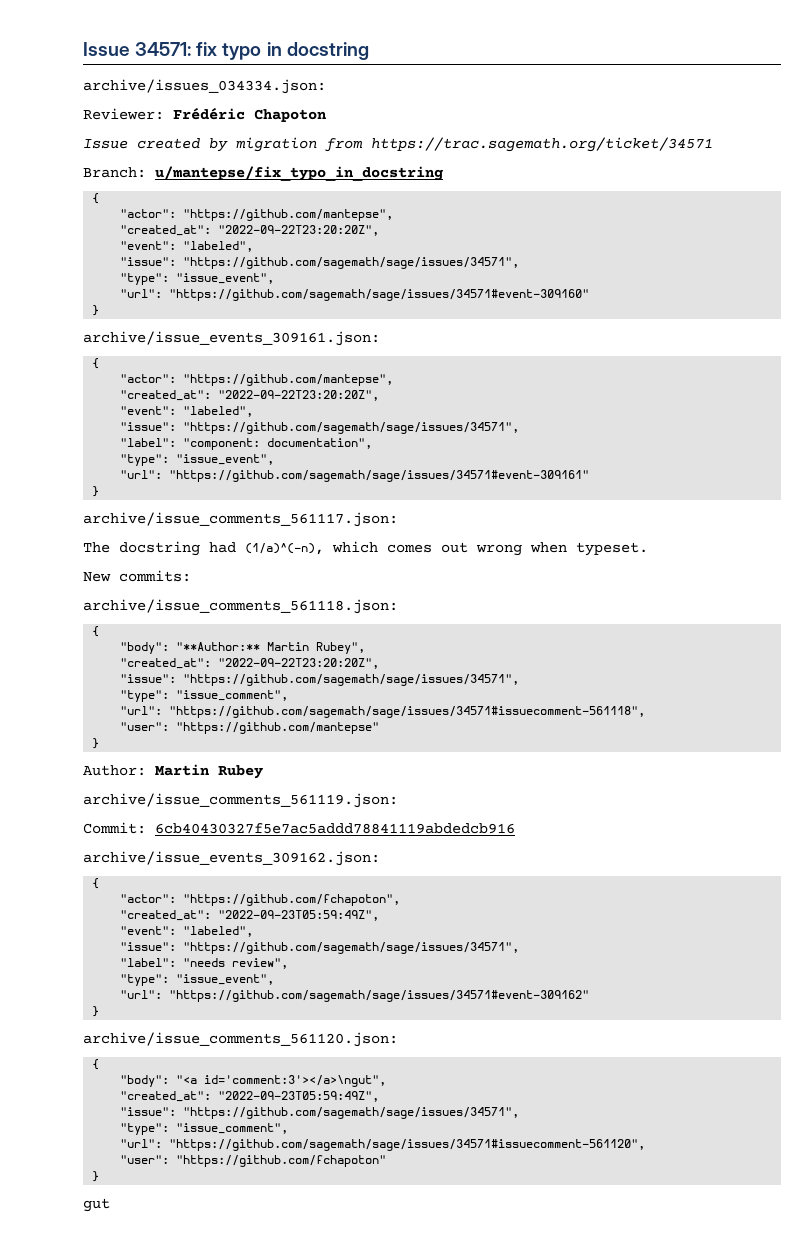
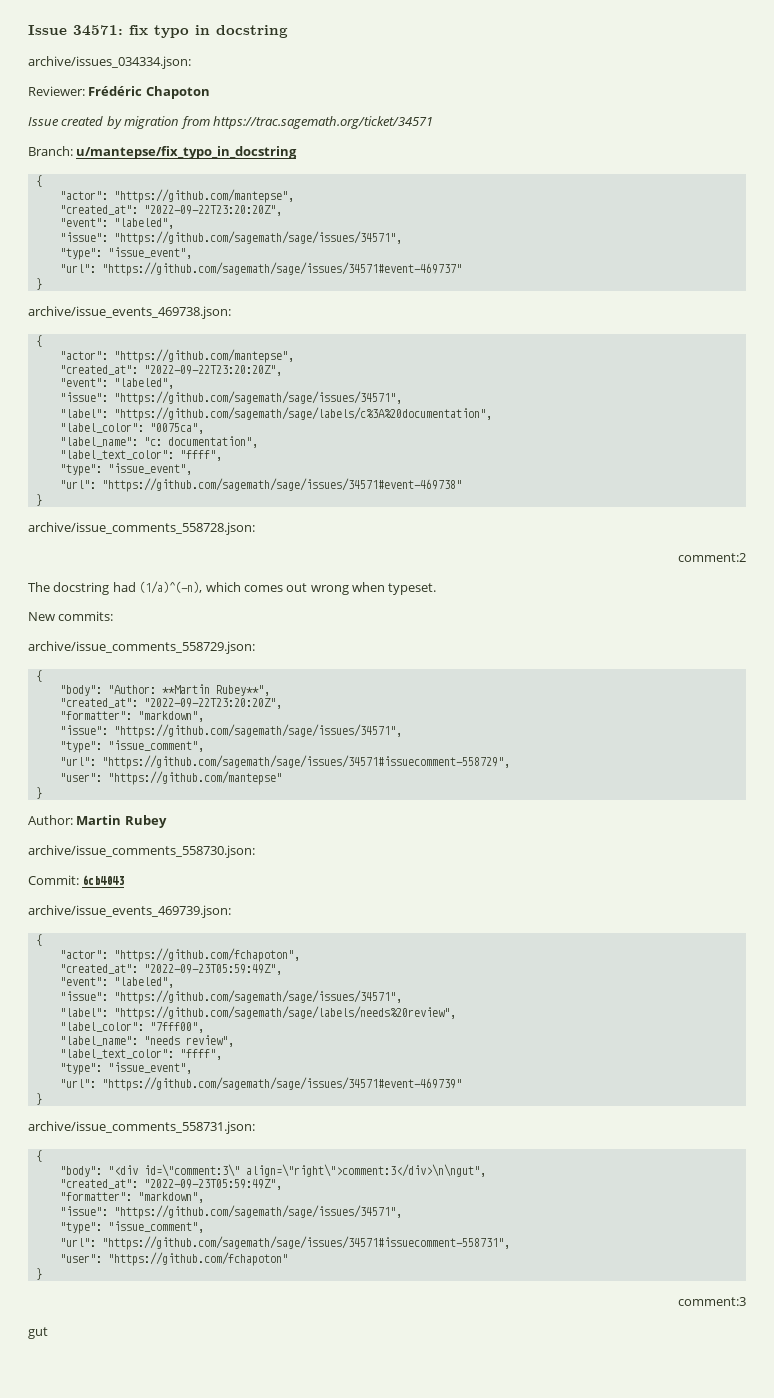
[169,289,590,301] [92,305,100,316] [83,331,380,346] "https://github.com/sagemath/sage/issues/34571#event-309160" // } // archive/issue_events_309161.json: -> [101,262,462,276] [35,278,42,290] [28,306,231,319] "https://github.com/sagemath/sage/issues/34571#event-469737" // } // archive/issue_events_469738.json:
[183,438,261,450] "component: -> [113,407,492,421] [59,423,204,434] [59,437,162,447] "https://github.com/sagemath/sage/labels/c%3A%20documentation", // "label_color": "0075ca", // "label_name": "c:
[120,454,275,466] [120,470,590,482] [92,486,100,497] [83,512,398,527] // "type": "issue_event", // "url": "https://github.com/sagemath/sage/issues/34571#event-309161" // } // archive/issue_comments_561117.json: -> [59,450,222,461] [59,463,192,476] [59,478,462,492] [35,494,42,506] [28,522,255,535] [678,553,746,562] // "label_text_color": "ffff", // "type": "issue_event", // "url": "https://github.com/sagemath/sage/issues/34571#event-469738" // } // archive/issue_comments_558728.json: // comment:2
[83,599,398,614] [92,626,100,637] [120,642,366,654] [120,658,380,669] [120,674,520,686] [120,690,289,702] [120,706,646,718] archive/issue_comments_561118.json: // { // "body": "**Author:** Martin Rubey", // "created_at": "2022-09-22T23:20:20Z", // "issue": "https://github.com/sagemath/sage/issues/34571", // "type": "issue_comment", // "url": "https://github.com/sagemath/sage/issues/34571#issuecomment-561118", -> [28,641,255,654] [35,670,42,682] [59,684,270,696] [59,698,282,709] [59,711,204,722] [59,724,402,738] [59,740,204,753] [59,755,510,769] archive/issue_comments_558729.json: // { // "body": "Author: **Martin Rubey**", // "created_at": "2022-09-22T23:20:20Z", // "formatter": "markdown", // "issue": "https://github.com/sagemath/sage/issues/34571", // "type": "issue_comment", // "url": "https://github.com/sagemath/sage/issues/34571#issuecomment-558729",
[83,793,398,808] archive/issue_comments_561119.json: -> [28,845,255,858] archive/issue_comments_558730.json:
[155,823,515,834] [83,851,380,866] 6cb40430327f5e7ac5addd78841119abdedcb916 // archive/issue_events_309162.json: -> [82,875,125,885] [28,905,231,918] 6cb4043 // archive/issue_events_469739.json:
(177, 962) none -> [113,1006,456,1020] [59,1022,204,1033] [59,1036,138,1046] "https://github.com/sagemath/sage/labels/needs%20review", // "label_color": "7fff00", // "label_name":
[120,974,275,986] [120,990,590,1002] [92,1006,100,1017] [83,1032,398,1047] [92,1059,100,1070] [120,1075,387,1087] [120,1091,380,1102] [120,1107,520,1119] [120,1123,289,1135] [120,1139,646,1151] // "type": "issue_event", // "url": "https://github.com/sagemath/sage/issues/34571#event-309162" // } // archive/issue_comments_561120.json: // { // "body": "<a id='comment:3'></a>\ngut", // "created_at": "2022-09-23T05:59:49Z", // "issue": "https://github.com/sagemath/sage/issues/34571", // "type": "issue_comment", // "url": "https://github.com/sagemath/sage/issues/34571#issuecomment-561120", -> [59,1049,222,1060] [59,1062,192,1075] [59,1077,462,1091] [35,1093,42,1105] [28,1121,255,1134] [35,1150,42,1162] [59,1164,486,1177] [59,1179,282,1190] [59,1192,204,1203] [59,1205,402,1219] [59,1221,204,1234] [59,1236,510,1250] // "label_text_color": "ffff", // "type": "issue_event", // "url": "https://github.com/sagemath/sage/issues/34571#event-469739" // } // archive/issue_comments_558731.json: // { // "body": "<div id=\"comment:3\" align=\"right\">comment:3</div>\n\ngut", // "created_at": "2022-09-23T05:59:49Z", // "formatter": "markdown", // "issue": "https://github.com/sagemath/sage/issues/34571", // "type": "issue_comment", // "url": "https://github.com/sagemath/sage/issues/34571#issuecomment-558731",
(100, 1176) none -> [678,1297,746,1306] // comment:3

